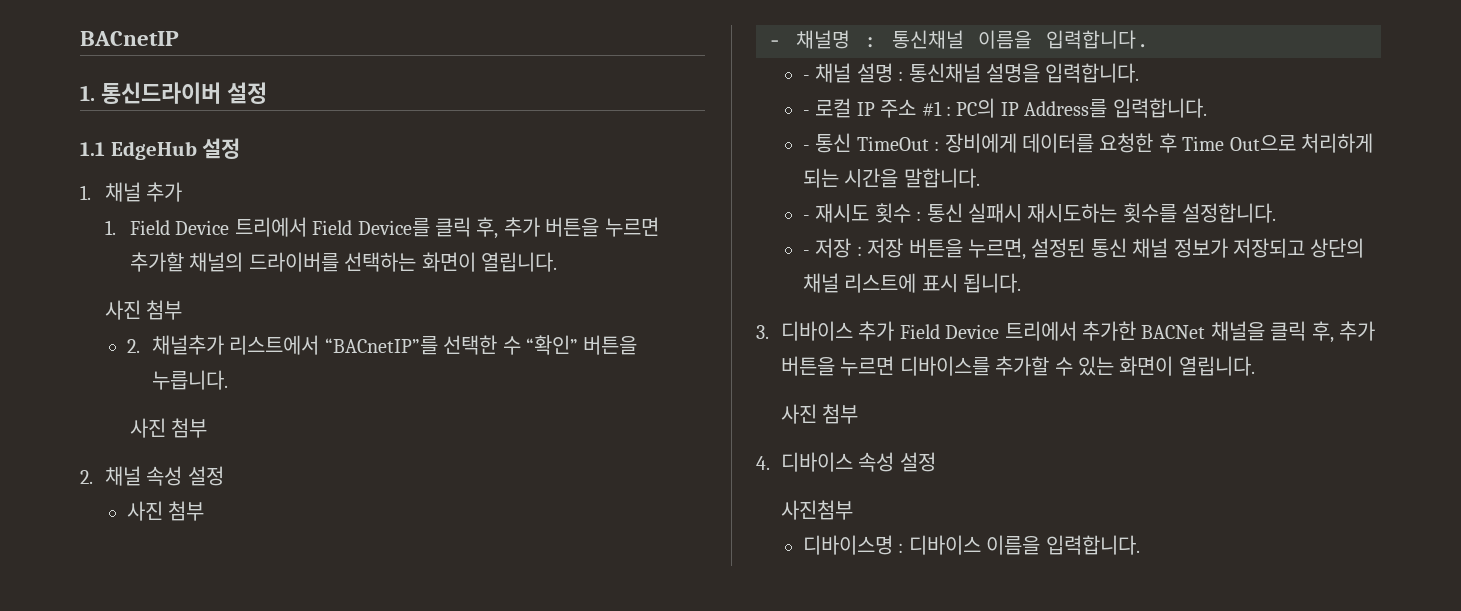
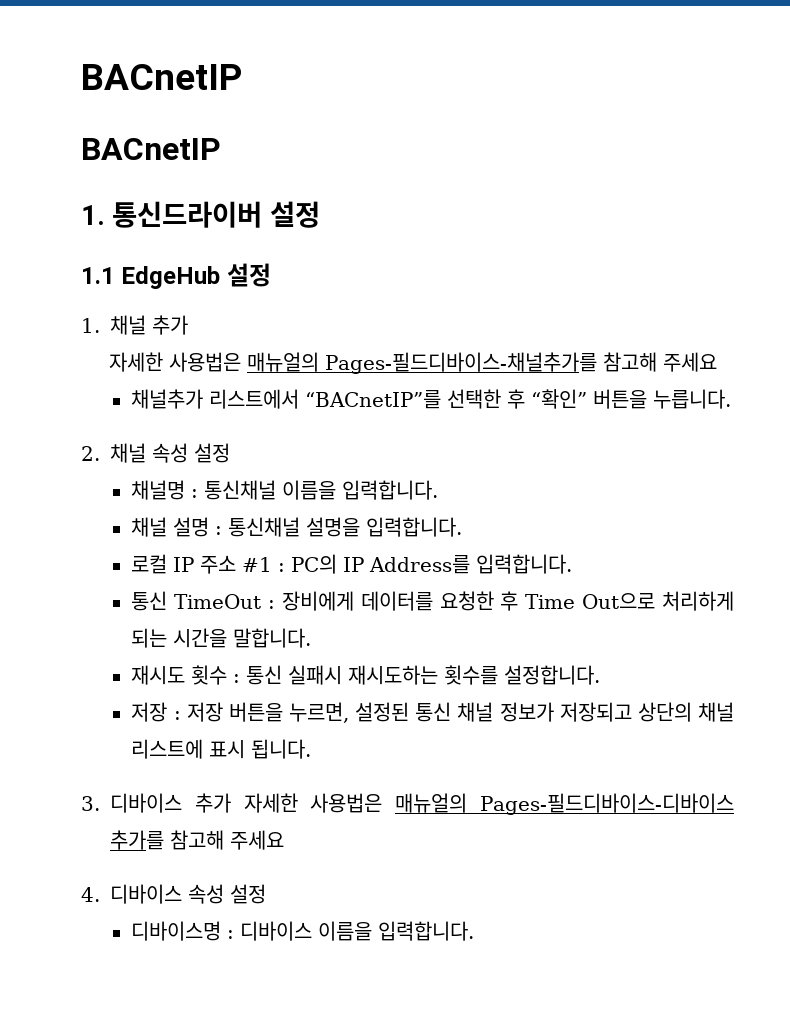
[80,31,179,46] BACnetIP -> [81,64,242,90] [81,138,221,160] BACnetIP // BACnetIP
[105,217,659,239] [130,252,558,272] [105,300,183,320] [127,339,141,353] 1. Field Device 트리에서 Field Device를 클릭 후, 추가 버튼을 누르면 추가할 채널의 드라이버를 선택하는 화면이 열립니다. // 사진 첨부 // 2. -> [109,352,718,374] 자세한 사용법은 매뉴얼의 Pages-필드디바이스-채널추가를 참고해 주세요 //
[502,336,521,355] 수 -> [507,389,526,409] 후
[130,418,208,438] // 사진 첨부 -> (732, 399) none
[127,501,205,521] [768,40,782,47] 사진 첨부 // - -> (230, 453) none
[803,75,811,81] - -> (439, 490) none
[803,110,811,116] - -> (463, 527) none
[803,145,811,151] - -> (573, 564) none
[803,215,811,221] - -> (312, 638) none
[803,250,811,256] - -> (601, 675) none
[899,321,1376,343] [781,356,1255,376] [781,404,859,424] Field Device 트리에서 추가한 BACNet 채널을 클릭 후, 추가 버튼을 누르면 디바이스를 추가할 수 있는 화면이 열립니다. // 사진 첨부 -> [243,793,734,815] [110,830,284,850] 자세한 사용법은 매뉴얼의 Pages-필드디바이스-디바이스 추가를 참고해 주세요
[781,500,854,520] // 사진첨부 -> (266, 894) none

